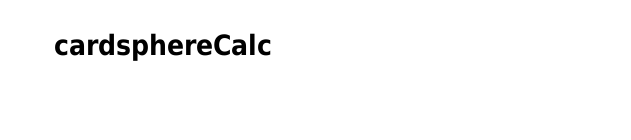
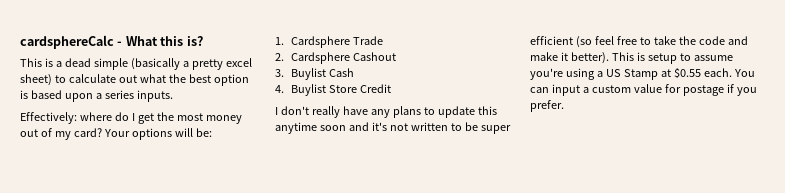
(272, 47) none -> [117,36,203,46] [20,58,252,70] [20,74,249,86] [20,90,173,102] [20,112,242,124] [20,128,212,140] [275,36,383,48] [275,52,396,64] [275,68,354,80] [275,84,391,96] [275,106,497,118] [275,122,511,134] [530,36,748,48] [530,52,733,64] [530,67,755,80] [530,84,757,96] [530,100,564,112] - What this is? // This is a dead simple (basically a pretty excel sheet) to calculate out what the best option is based upon a series inputs. // Effectively: where do I get the most money out of my card? Your options will be: // 1. Cardsphere Trade // 2. Cardsphere Cashout // 3. Buylist Cash // 4. Buylist Store Credit // I don't really have any plans to update this anytime soon and it's not written to be super efficient (so feel free to take the code and make it better). This is setup to assume you're using a US Stamp at $0.55 each. You can input a custom value for postage if you prefer.

